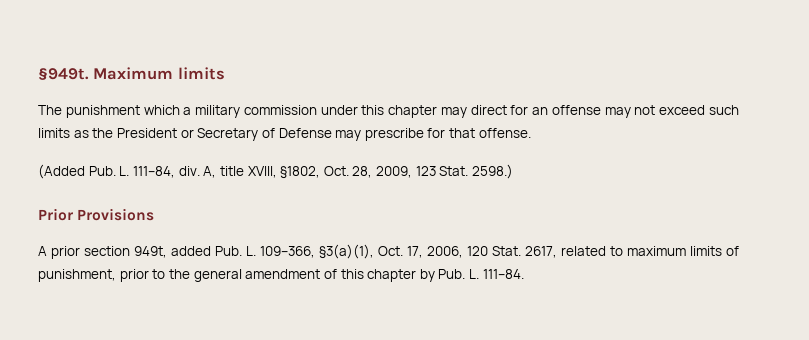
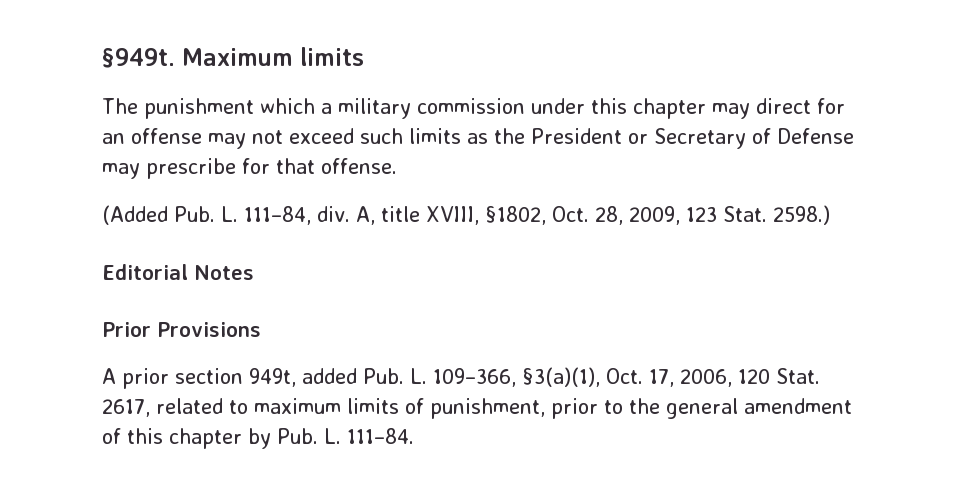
(514, 171) none -> [102,264,254,280] // Editorial Notes

